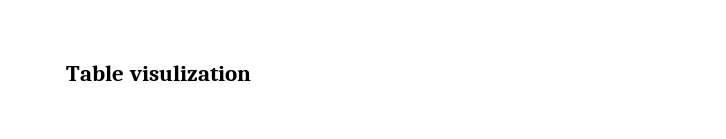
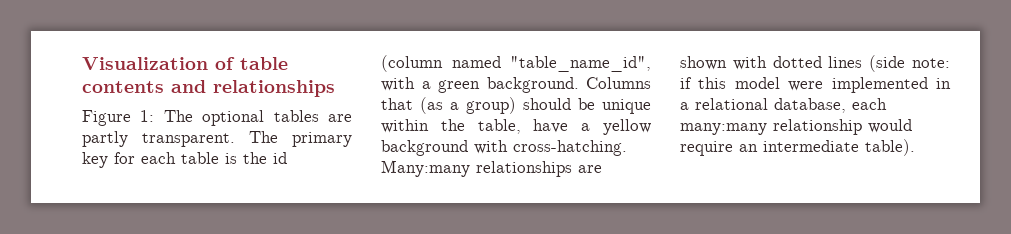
[66,65,252,81] Table visulization -> [82,57,288,70] [82,80,335,97] [82,110,352,126] [82,131,352,147] [82,152,287,168] [381,55,651,72] [381,77,651,93] [381,97,651,114] [381,119,651,135] [381,140,627,156] [381,160,602,177] [680,55,950,72] [680,77,951,93] [680,98,887,113] [680,119,912,135] [680,139,915,156] Visualization of table contents and relationships // Figure 1: The optional tables are partly transparent. The primary key for each table is the id (column named "table_name_id", with a green background. Columns that (as a group) should be unique within the table, have a yellow background with cross-hatching. Many:many relationships are shown with dotted lines (side note: if this model were implemented in a relational database, each many:many relationship would require an intermediate table).

